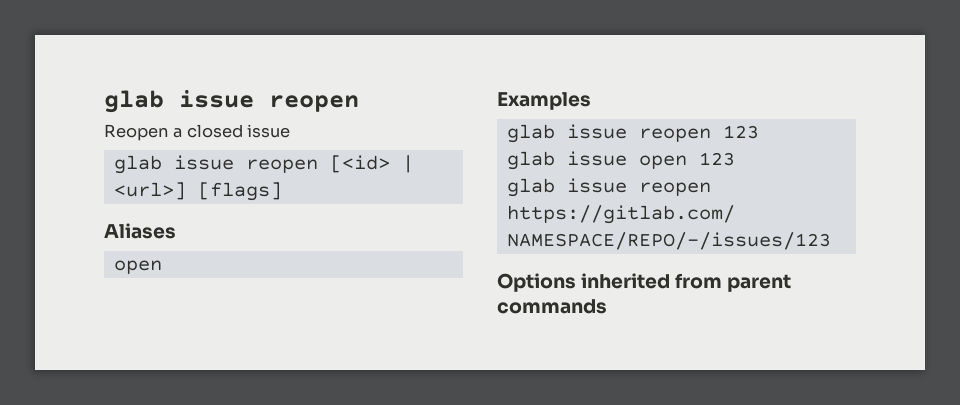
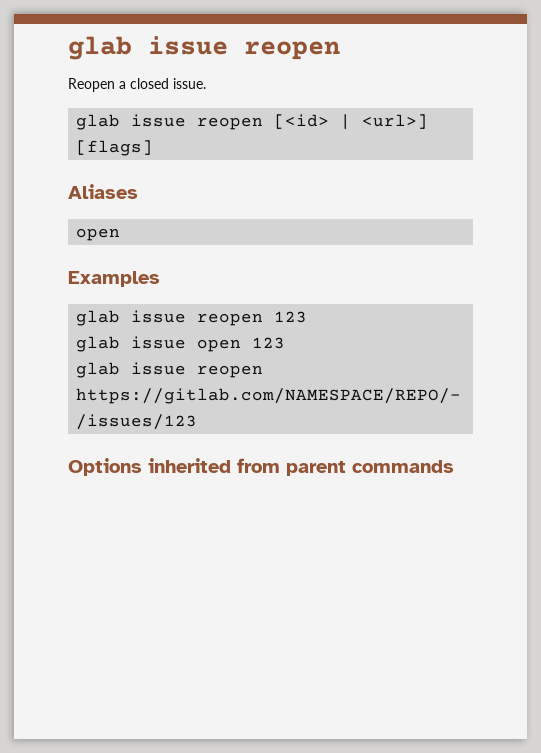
[247,124,291,138] issue -> [173,78,206,89] issue.

